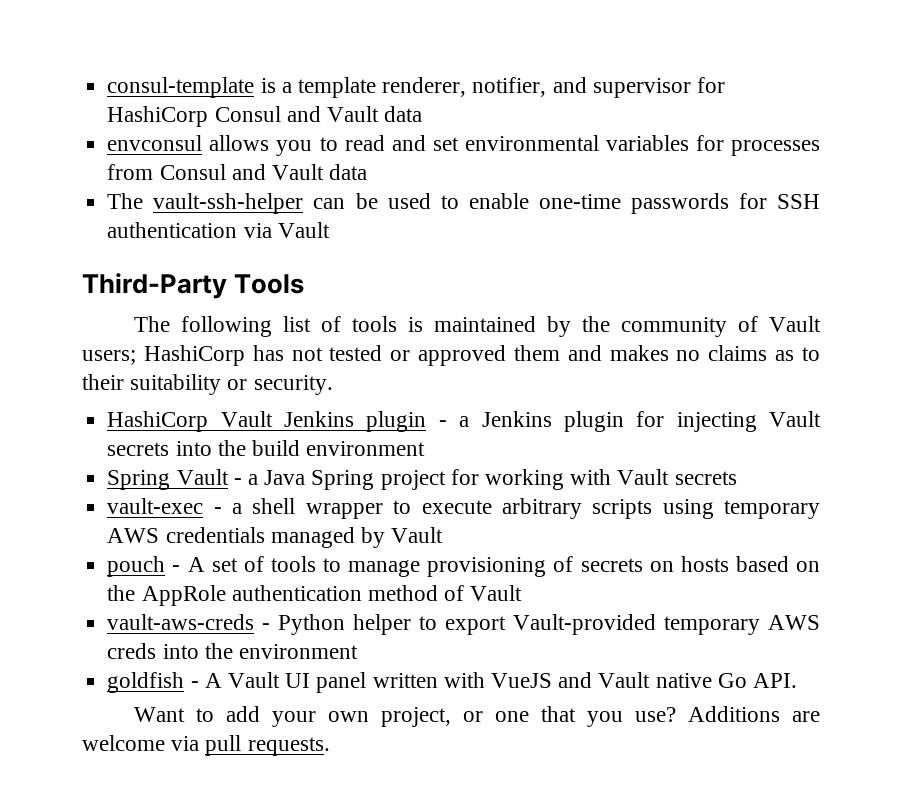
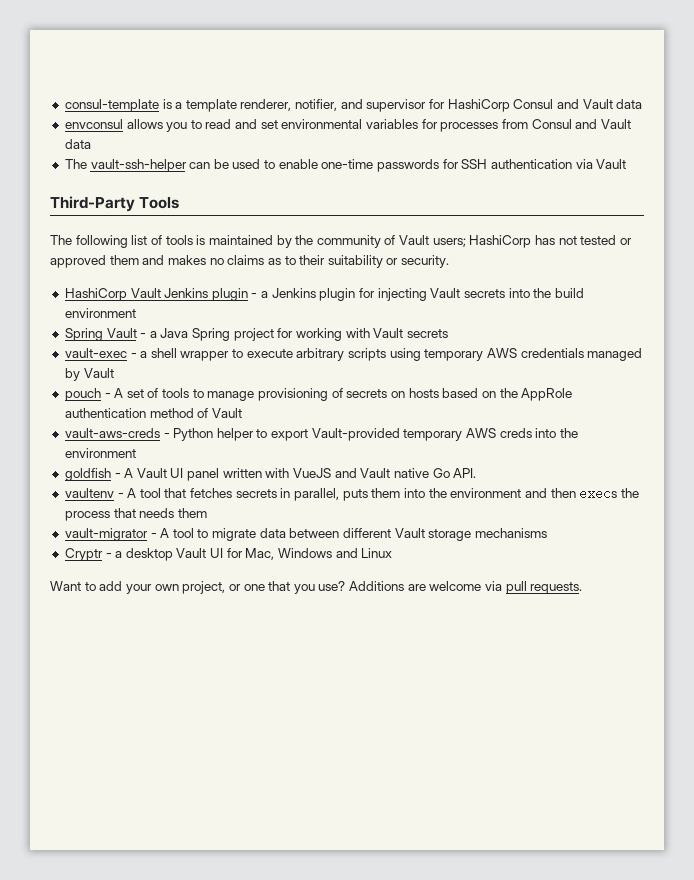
(798, 680) none -> [64,487,639,501] [64,508,207,521] [64,528,547,541] [64,548,393,561] // vaultenv - A tool that fetches secrets in parallel, puts them into the environment and then execs the process that needs them // vault-migrator - A tool to migrate data between different Vault storage mechanisms // Cryptr - a desktop Vault UI for Mac, Windows and Linux

